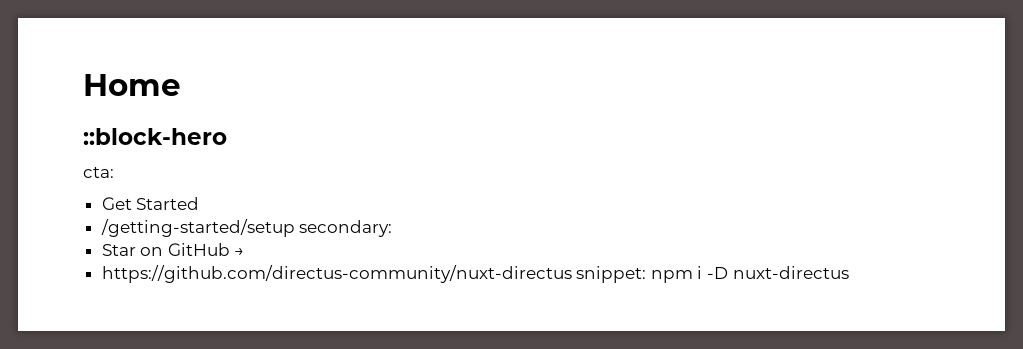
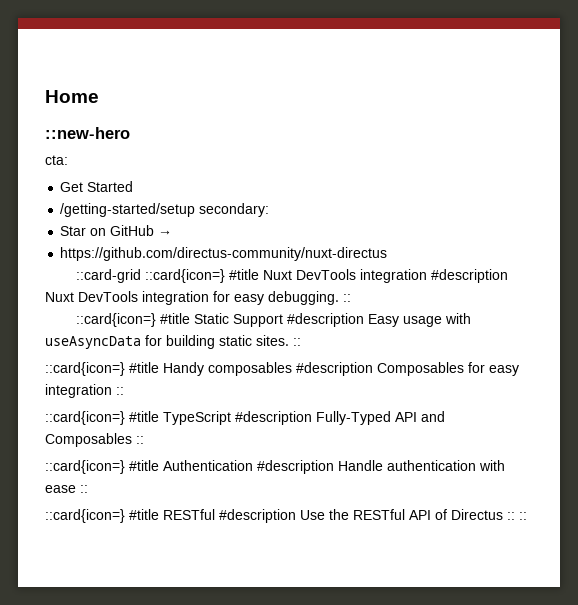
[83,128,227,145] ::block-hero -> [45,127,130,139] ::new-hero
[576,266,849,283] snippet: npm i -D nuxt-directus -> [76,269,509,283] [45,291,351,305] [76,313,472,327] [45,335,301,349] [45,362,519,376] [45,384,124,398] [45,411,445,425] [45,433,144,447] [45,460,505,474] [45,485,88,493] [45,509,527,523] // ::card-grid ::card{icon=} #title Nuxt DevTools integration #description Nuxt DevTools integration for easy debugging. :: // ::card{icon=} #title Static Support #description Easy usage with useAsyncData for building static sites. :: // ::card{icon=} #title Handy composables #description Composables for easy integration :: // ::card{icon=} #title TypeScript #description Fully-Typed API and Composables :: // ::card{icon=} #title Authentication #description Handle authentication with ease :: // ::card{icon=} #title RESTful #description Use the RESTful API of Directus :: ::

